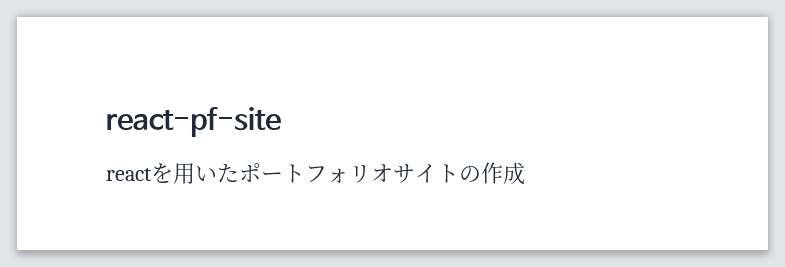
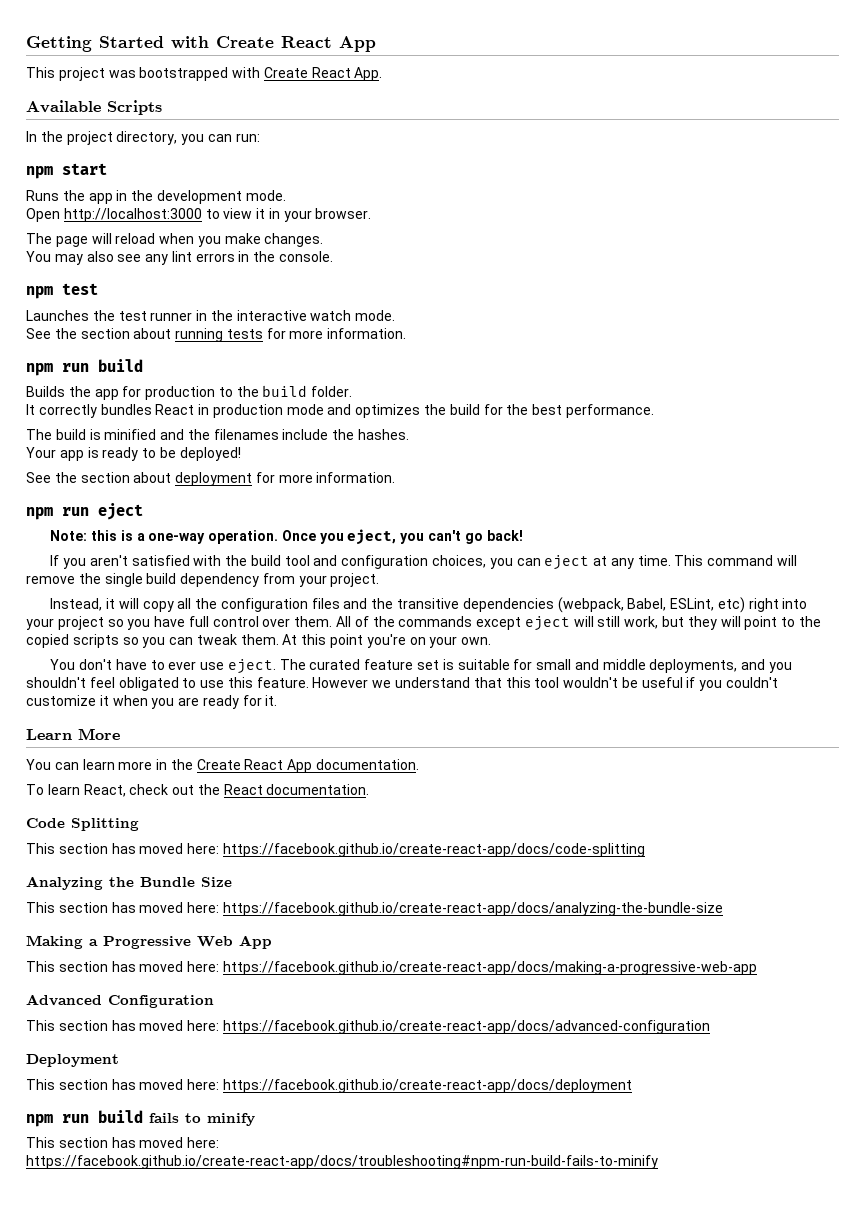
[106,107,281,137] [106,162,525,185] react-pf-site // reactを用いたポートフォリオサイトの作成 -> [26,36,376,52] [26,67,383,81] [26,100,162,115] [26,131,260,145] [26,163,107,179] [26,190,286,204] [26,208,372,222] [26,233,324,247] [26,251,334,265] [26,283,98,299] [26,310,396,321] [26,328,407,342] [26,359,143,376] [26,385,353,400] [26,404,654,418] [26,429,410,440] [26,447,241,461] [26,472,396,486] [26,503,143,520] [50,529,523,545] [50,555,798,570] [26,573,380,587] [50,597,808,613] [26,616,821,631] [26,634,492,648] [50,659,793,674] [26,677,779,691] [26,695,278,709] [26,728,120,740] [26,759,420,773] [26,784,370,797] [26,818,139,831] [26,843,645,857] [26,876,232,890] [26,902,723,916] [26,935,272,949] [26,961,757,975] [26,994,214,1008] [26,1020,710,1034] [26,1054,119,1067] [26,1079,632,1093] [26,1110,255,1127] [26,1137,220,1148] [26,1155,658,1169] Getting Started with Create React App // This project was bootstrapped with Create React App. // Available Scripts // In the project directory, you can run: // npm start // Runs the app in the development mode. // Open http://localhost:3000 to view it in your browser. // The page will reload when you make changes. // You may also see any lint errors in the console. // npm test // Launches the test runner in the interactive watch mode. // See the section about running tests for more information. // npm run build // Builds the app for production to the build folder. // It correctly bundles React in production mode and optimizes the build for the best performance. // The build is minified and the filenames include the hashes. // Your app is ready to be deployed! // See the section about deployment for more information. // npm run eject // Note: this is a one-way operation. Once you eject, you can't go back! // If you aren't satisfied with the build tool and configuration choices, you can eject at any time. This command will remove the single build dependency from your project. // Instead, it will copy all the configuration files and the transitive dependencies (webpack, Babel, ESLint, etc) right into your project so you have full control over them. All of the commands except eject will still work, but they will point to the copied scripts so you can tweak them. At this point you're on your own. // You don't have to ever use eject. The curated feature set is suitable for small and middle deployments, and you shouldn't feel obligated to use this feature. However we understand that this tool wouldn't be useful if you couldn't customize it when you are ready for it. // Learn More // You can learn more in the Create React App documentation. // To learn React, check out the React documentation. // Code Splitting // This section has moved here: https://facebook.github.io/create-react-app/docs/code-splitting // Analyzing the Bundle Size // This section has moved here: https://facebook.github.io/create-react-app/docs/analyzing-the-bundle-size // Making a Progressive Web App // This section has moved here: https://facebook.github.io/create-react-app/docs/making-a-progressive-web-app // Advanced Configuration // This section has moved here: https://facebook.github.io/create-react-app/docs/advanced-configuration // Deployment // This section has moved here: https://facebook.github.io/create-react-app/docs/deployment // npm run build fails to minify // This section has moved here: https://facebook.github.io/create-react-app/docs/troubleshooting#npm-run-build-fails-to-minify

